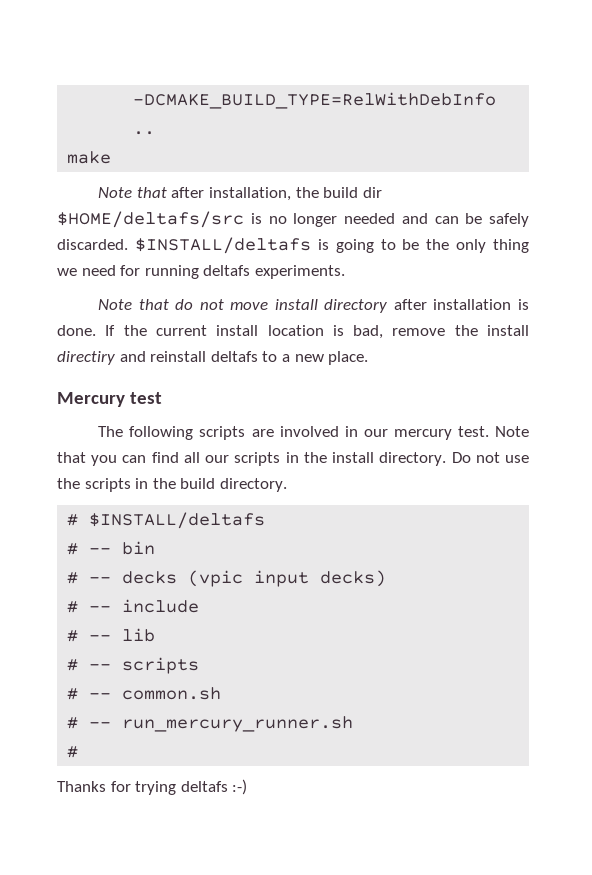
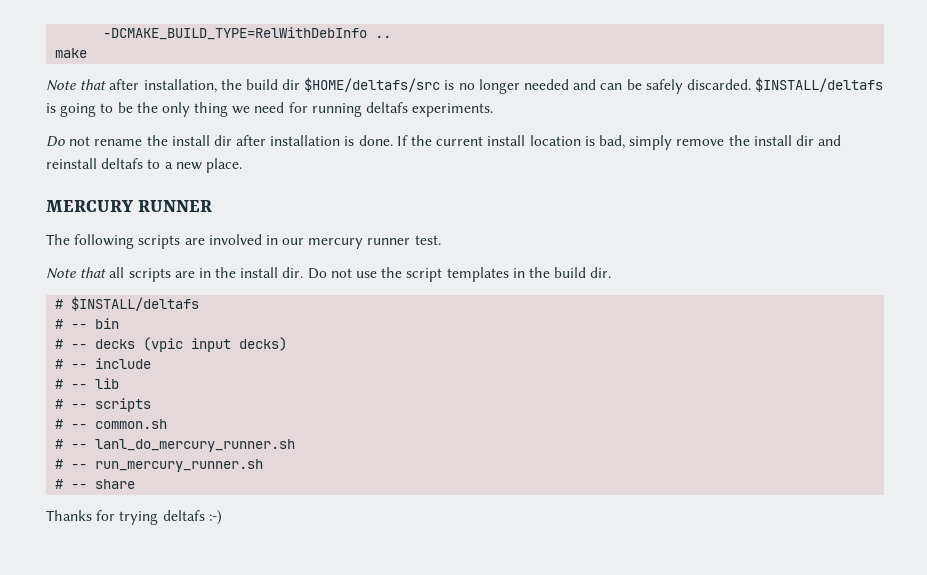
[98,299,388,313] Note that do not move install directory -> [46,135,232,147] Do not rename the install dir
(384, 332) none -> [629,135,673,150] simply
[57,351,115,365] directiry -> [795,135,814,146] dir
[57,392,162,407] Mercury test -> [46,200,213,212] MERCURY RUNNER
(452, 434) none -> [367,238,411,245] runner
[495,426,529,437] [57,452,281,466] Note that you can find all our scripts -> [46,267,195,282] // Note that all scripts are
[379,452,447,466] directory. -> [282,267,304,278] dir.
[84,478,131,492] scripts -> [406,267,509,282] script templates
[219,478,287,492] directory. -> [590,267,612,278] dir.
(222, 693) none -> [55,439,296,452] // # -- lanl_do_mercury_runner.sh
(79, 752) none -> [71,479,136,489] -- share

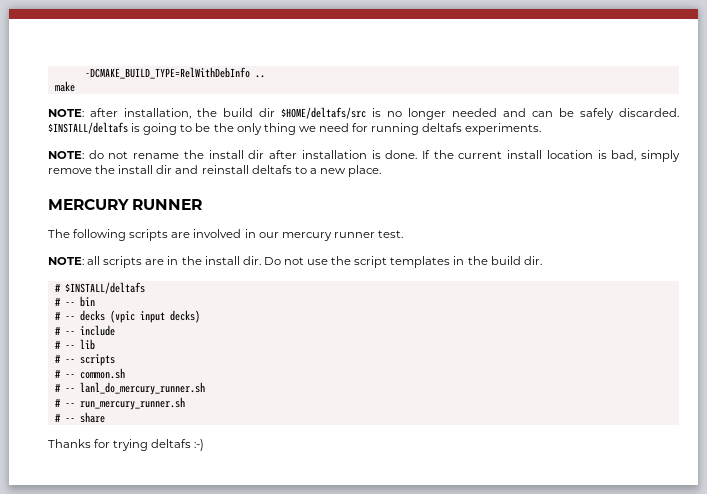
[46,79,107,91] Note that -> [48,109,84,117] NOTE:
[46,136,65,147] Do -> [48,150,104,159] NOTE: do
[46,267,107,279] Note that -> [48,257,84,265] NOTE:

